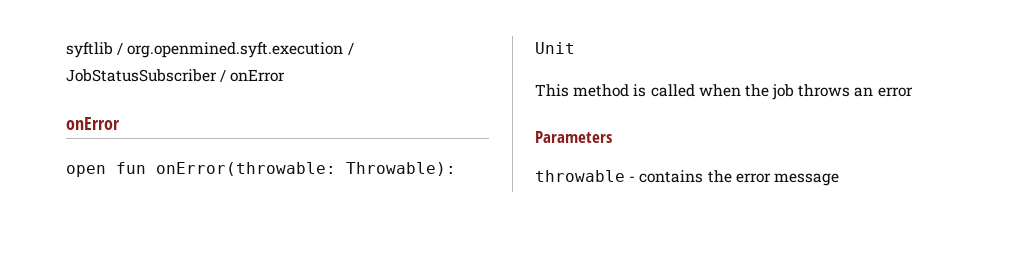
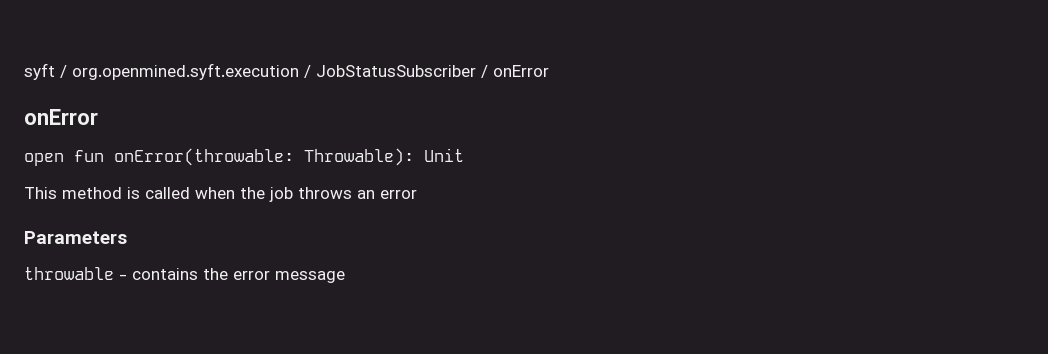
[66,42,113,58] syftlib -> [24,63,55,80] syft

